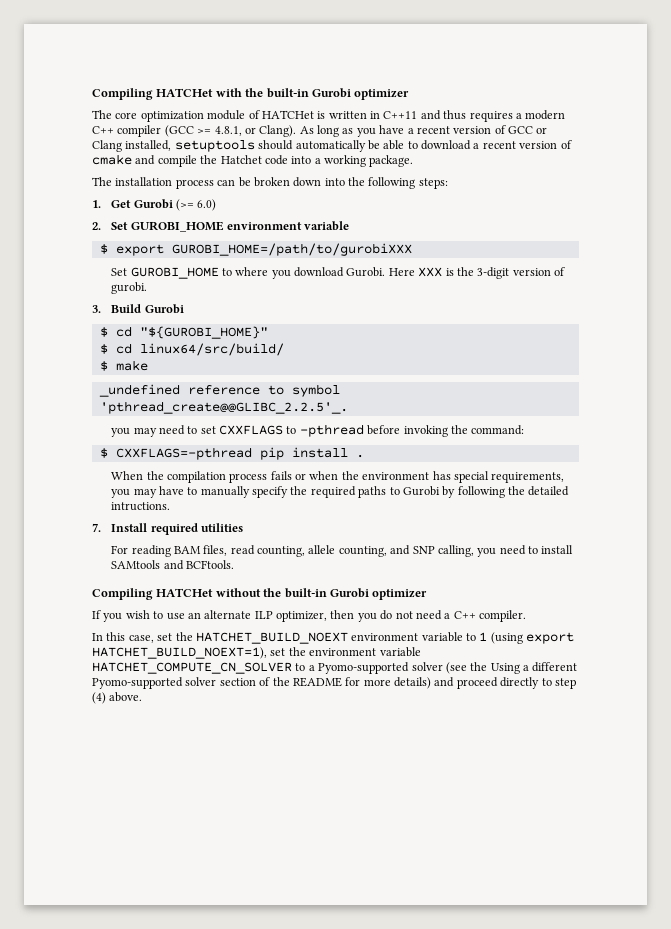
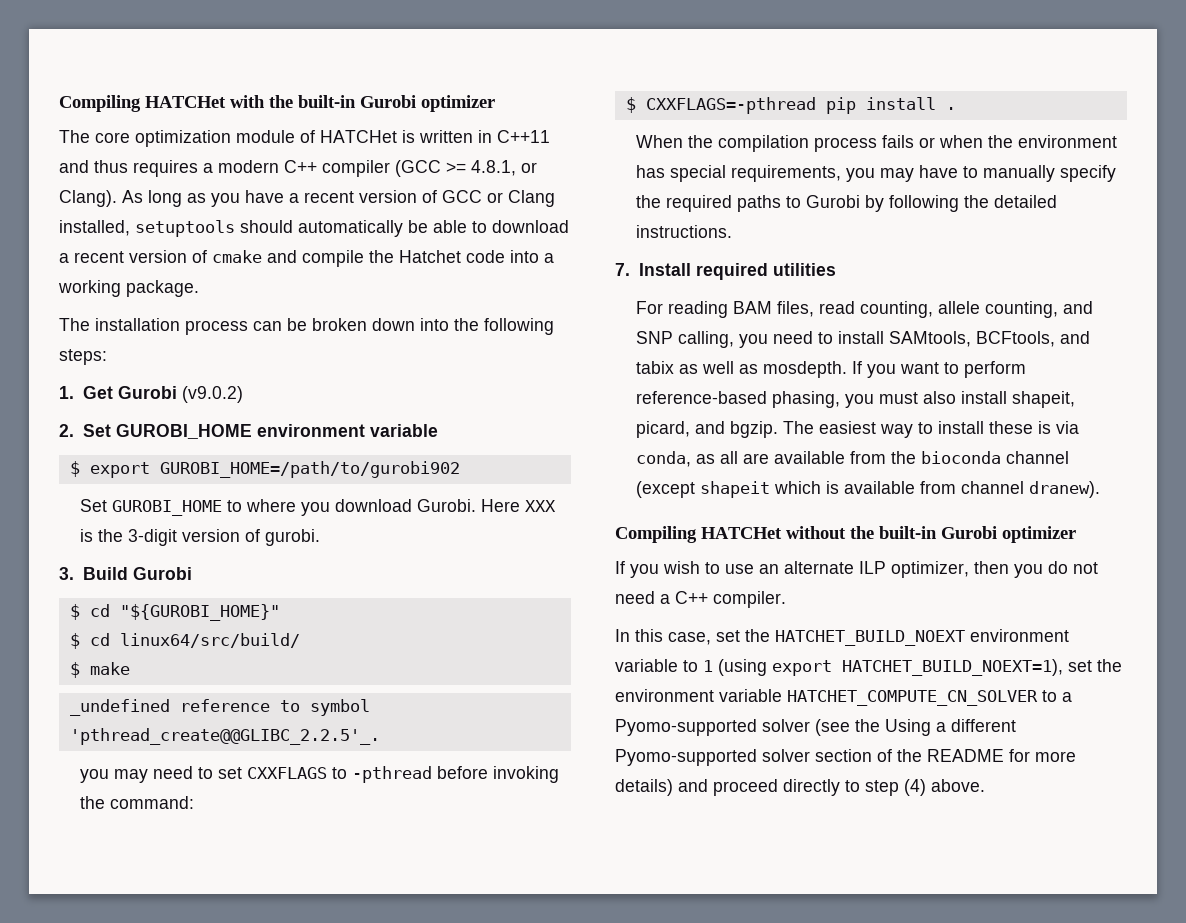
[175,199,217,211] (>= 6.0) -> [181,386,243,403] (v9.0.2)
[171,243,412,256] GUROBI_HOME=/path/to/gurobiXXX -> [159,461,460,478] GUROBI_HOME=/path/to/gurobi902
[111,502,171,511] intructions. -> [635,225,732,238] instructions.
[111,560,234,570] SAMtools and BCFtools. -> [888,331,1090,347] [635,361,1026,378] [635,391,1075,408] [635,421,1079,438] [635,451,1069,467] [635,481,1100,498] SAMtools, BCFtools, and tabix as well as mosdepth. If you want to perform reference-based phasing, you must also install shapeit, picard, and bgzip. The easiest way to install these is via conda, as all are available from the bioconda channel (except shapeit which is available from channel dranew).

